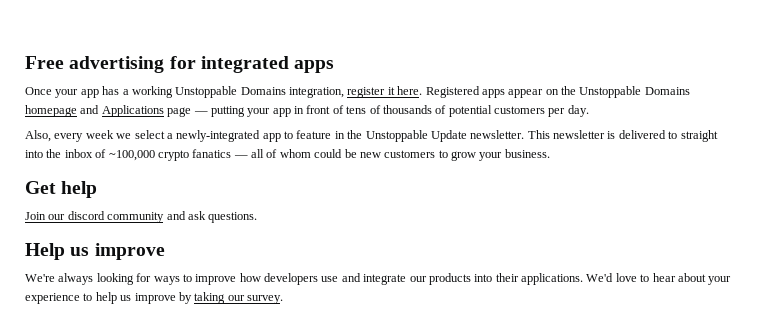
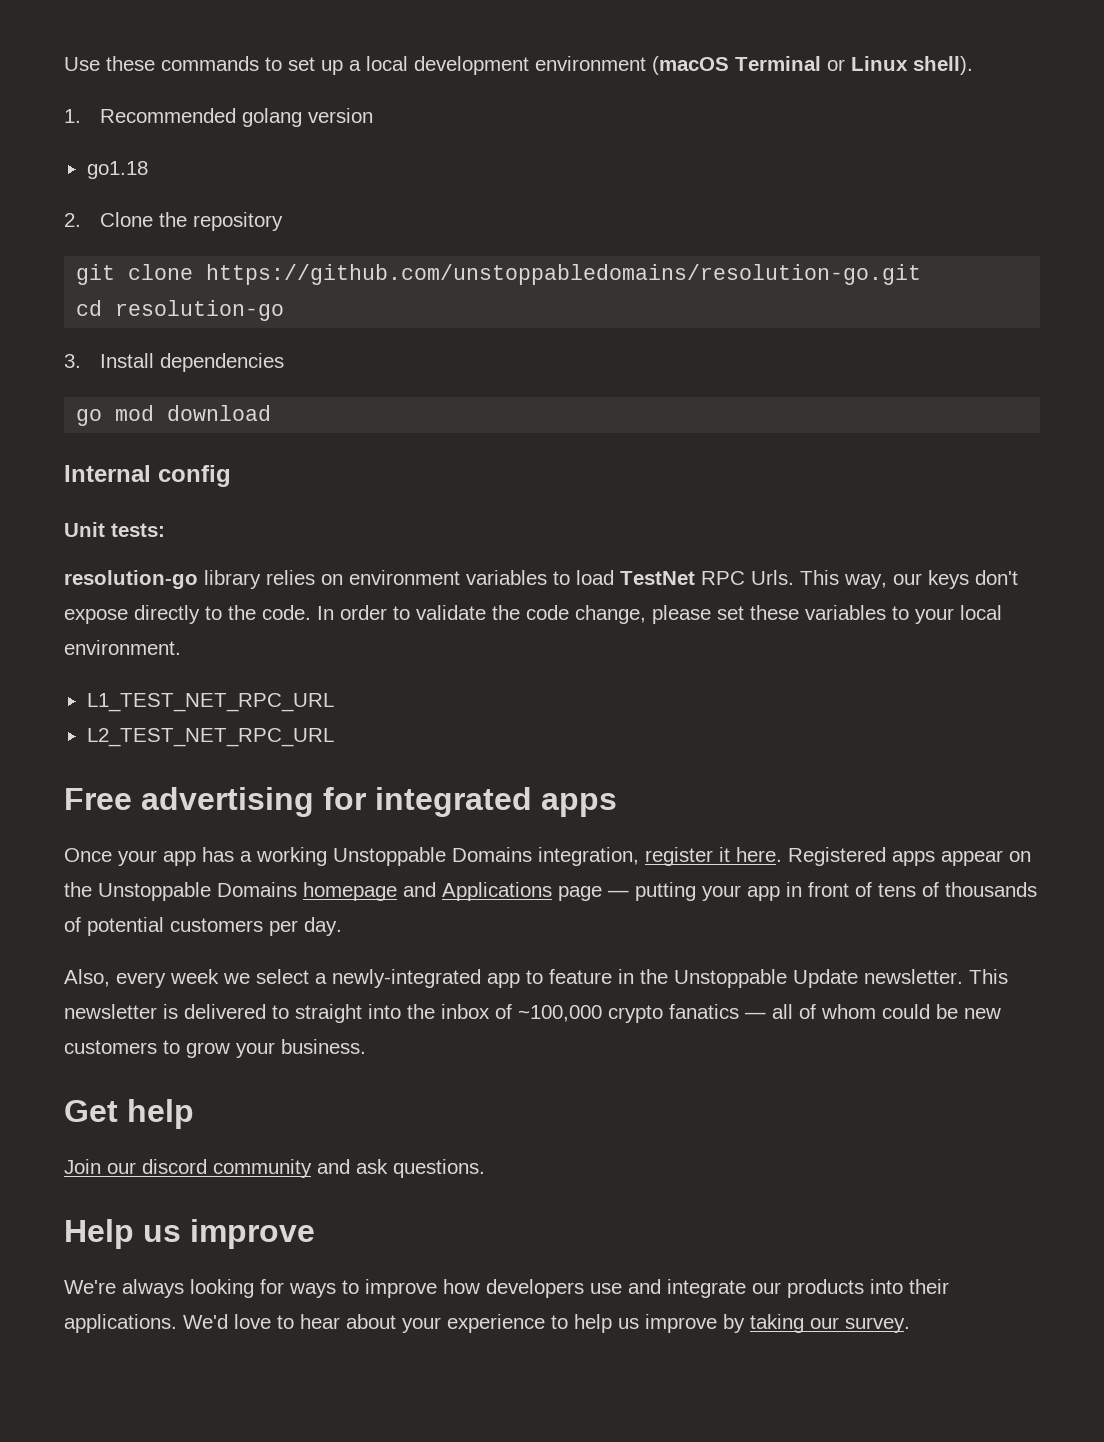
(25, 62) none -> [64,56,973,75] [64,108,373,127] [86,161,148,179] [64,212,283,231] [76,264,922,285] [76,300,285,321] [64,353,284,372] [76,405,272,426] [64,465,231,487] [64,522,165,537] [64,570,1018,589] [64,605,1002,624] [64,640,181,655] [86,693,334,712] [86,728,334,747] Use these commands to set up a local development environment (macOS Terminal or Linux shell). // 1. Recommended golang version // go1.18 // 2. Clone the repository // git clone https://github.com/unstoppabledomains/resolution-go.git // cd resolution-go // 3. Install dependencies // go mod download // Internal config // Unit tests: // resolution-go library relies on environment variables to load TestNet RPC Urls. This way, our keys don't expose directly to the code. In order to validate the code change, please set these variables to your local environment. // L1_TEST_NET_RPC_URL // L2_TEST_NET_RPC_URL //

